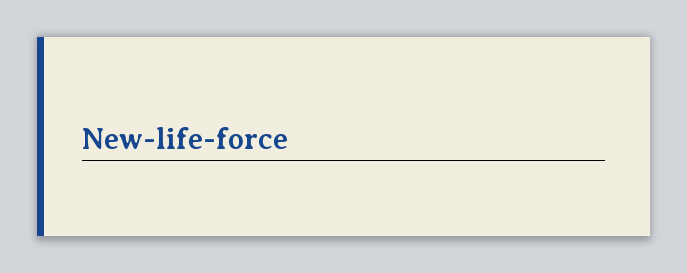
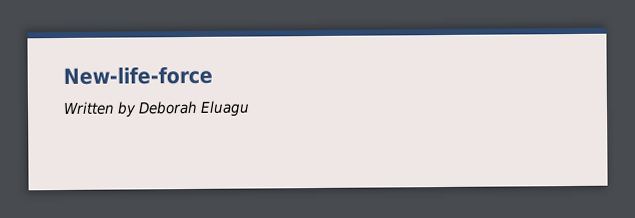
(288, 138) none -> [63,100,251,118] // Written by Deborah Eluagu

